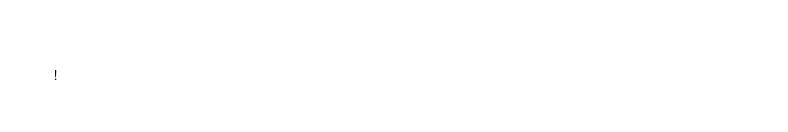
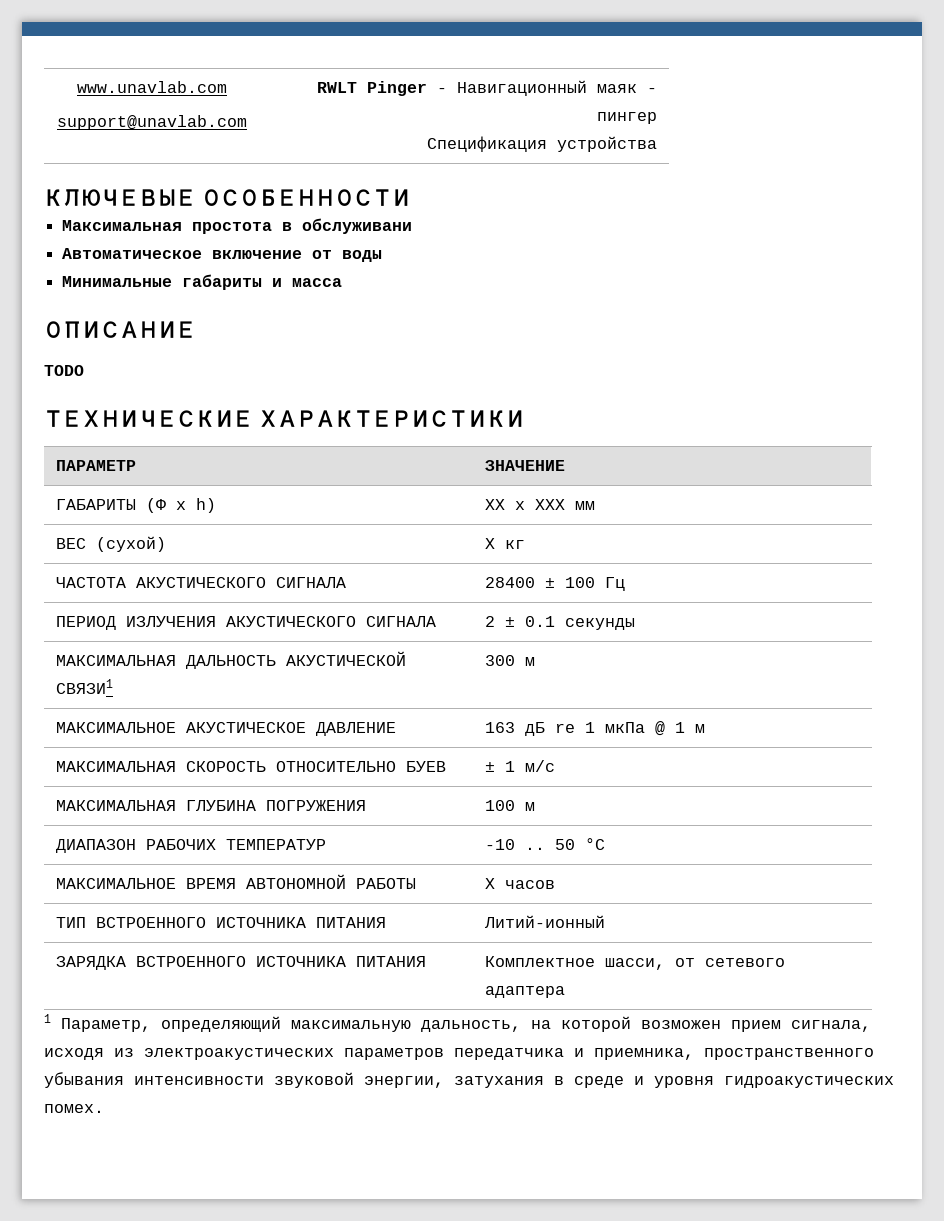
[54,69,57,80] ! -> [77,81,227,93] [57,115,247,130] [316,80,657,96] [596,112,657,124] [426,136,657,152] [44,189,411,207] [62,218,413,234] [62,248,383,262] [62,274,343,290] [44,321,196,338] [44,365,84,376] [44,410,525,427] [56,460,137,471] [485,460,566,471] [56,498,217,513] [485,499,596,510] [56,536,167,552] [485,538,526,549] [56,577,347,588] [485,577,626,591] [56,616,437,630] [485,616,636,630] [56,651,407,669] [56,679,114,694] [485,655,536,666] [56,722,397,736] [485,721,706,736] [56,761,447,772] [485,760,556,772] [56,800,367,811] [485,800,536,811] [56,839,327,853] [485,838,606,850] [56,874,417,889] [485,878,556,889] [56,917,387,928] [484,915,606,928] [56,956,427,970] [485,956,786,970] [485,986,566,998] [44,1014,871,1032] [44,1048,874,1060] [44,1072,894,1088] [44,1104,104,1113] www.unavlab.com // support@unavlab.com | RWLT Pinger - Навигационный маяк - пингер // Спецификация устройства // КЛЮЧЕВЫЕ ОСОБЕННОСТИ // Максимальная простота в обслуживани // Автоматическое включение от воды // Минимальные габариты и масса // ОПИСАНИЕ // TODO // ТЕХНИЧЕСКИЕ ХАРАКТЕРИСТИКИ // ПАРАМЕТР | ЗНАЧЕНИЕ // ГАБАРИТЫ (Ф х h) | XX x XXX мм // ВЕС (сухой) | X кг // ЧАСТОТА АКУСТИЧЕСКОГО СИГНАЛА | 28400 ± 100 Гц // ПЕРИОД ИЗЛУЧЕНИЯ АКУСТИЧЕСКОГО СИГНАЛА | 2 ± 0.1 секунды // МАКСИМАЛЬНАЯ ДАЛЬНОСТЬ АКУСТИЧЕСКОЙ СВЯЗИ1 | 300 м // МАКСИМАЛЬНОЕ АКУСТИЧЕСКОЕ ДАВЛЕНИЕ | 163 дБ re 1 мкПа @ 1 м // МАКСИМАЛЬНАЯ СКОРОСТЬ ОТНОСИТЕЛЬНО БУЕВ | ± 1 м/с // МАКСИМАЛЬНАЯ ГЛУБИНА ПОГРУЖЕНИЯ | 100 м // ДИАПАЗОН РАБОЧИХ ТЕМПЕРАТУР | -10 .. 50 °С // МАКСИМАЛЬНОЕ ВРЕМЯ АВТОНОМНОЙ РАБОТЫ | X часов // ТИП ВСТРОЕННОГО ИСТОЧНИКА ПИТАНИЯ | Литий-ионный // ЗАРЯДКА ВСТРОЕННОГО ИСТОЧНИКА ПИТАНИЯ | Комплектное шасси, от сетевого адаптера // 1 Параметр, определяющий максимальную дальность, на которой возможен прием сигнала, исходя из электроакустических параметров передатчика и приемника, пространственного убывания интенсивности звуковой энергии, затухания в среде и уровня гидроакустических помех.

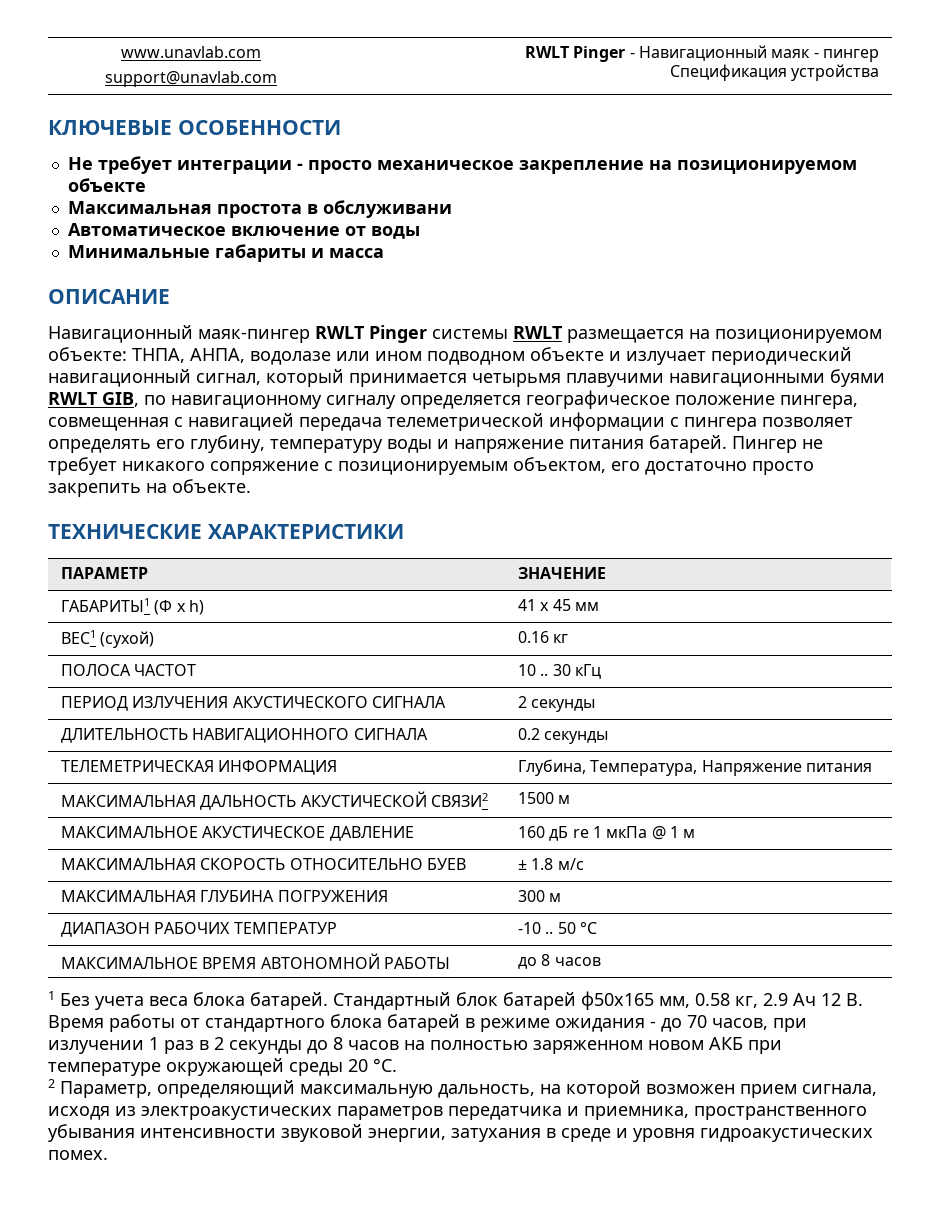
(411, 197) none -> [67,156,857,174] [67,178,146,192] // Не требует интеграции - просто механическое закрепление на позиционируемом объекте
[44,365,84,376] TODO -> [48,325,882,343] [48,347,852,365] [48,369,885,387] [48,390,858,409] [48,412,853,431] [48,435,823,453] [48,457,814,475] [48,479,251,497] Навигационный маяк-пингер RWLT Pinger системы RWLT размещается на позиционируемом объекте: ТНПА, АНПА, водолазе или ином подводном объекте и излучает периодический навигационный сигнал, который принимается четырьмя плавучими навигационными буями RWLT GIB, по навигационному сигналу определяется географическое положение пингера, совмещенная с навигацией передача телеметрической информации с пингера позволяет определять его глубину, температуру воды и напряжение питания батарей. Пингер не требует никакого сопряжение с позиционируемым объектом, его достаточно просто закрепить на объекте.
[56,499,137,510] ГАБАРИТЫ -> [61,598,151,612] ГАБАРИТЫ1
[485,499,566,510] XX x XXX -> [518,599,571,611] 41 x 45
[56,538,87,549] ВЕС -> [61,630,97,644] ВЕС1
[485,538,496,549] X -> [518,631,550,643] 0.16
[56,577,347,588] [485,577,626,591] ЧАСТОТА АКУСТИЧЕСКОГО СИГНАЛА | 28400 ± 100 Гц -> [61,664,197,676] [518,664,602,679] ПОЛОСА ЧАСТОТ | 10 .. 30 кГц
[505,616,636,630] ± 0.1 секунды -> [531,699,596,712] [61,728,428,743] [518,728,609,744] [61,760,338,775] [518,759,873,776] секунды // ДЛИТЕЛЬНОСТЬ НАВИГАЦИОННОГО СИГНАЛА | 0.2 секунды // ТЕЛЕМЕТРИЧЕСКАЯ ИНФОРМАЦИЯ | Глубина, Температура, Напряжение питания
[56,679,114,694] [485,655,516,666] СВЯЗИ1 | 300 -> [431,793,489,807] [518,792,555,804] СВЯЗИ2 | 1500
[485,722,516,733] 163 -> [518,826,546,838] 160
[505,761,516,772] 1 -> [531,858,554,870] 1.8
[485,800,516,811] 100 -> [518,890,546,902] 300
[485,878,556,889] [56,917,387,928] [484,915,606,928] [56,956,427,970] [485,956,786,970] [485,986,566,998] [44,1014,51,1023] X часов // ТИП ВСТРОЕННОГО ИСТОЧНИКА ПИТАНИЯ | Литий-ионный // ЗАРЯДКА ВСТРОЕННОГО ИСТОЧНИКА ПИТАНИЯ | Комплектное шасси, от сетевого адаптера // 1 -> [518,954,601,969] [48,991,863,1010] [48,1014,807,1032] [48,1037,782,1054] [48,1058,397,1076] [48,1079,55,1088] до 8 часов // 1 Без учета веса блока батарей. Стандартный блок батарей ф50х165 мм, 0.58 кг, 2.9 Ач 12 В. Время работы от стандартного блока батарей в режиме ожидания - до 70 часов, при излучении 1 раз в 2 секунды до 8 часов на полностью заряженном новом АКБ при температуре окружающей среды 20 °С. // 2

